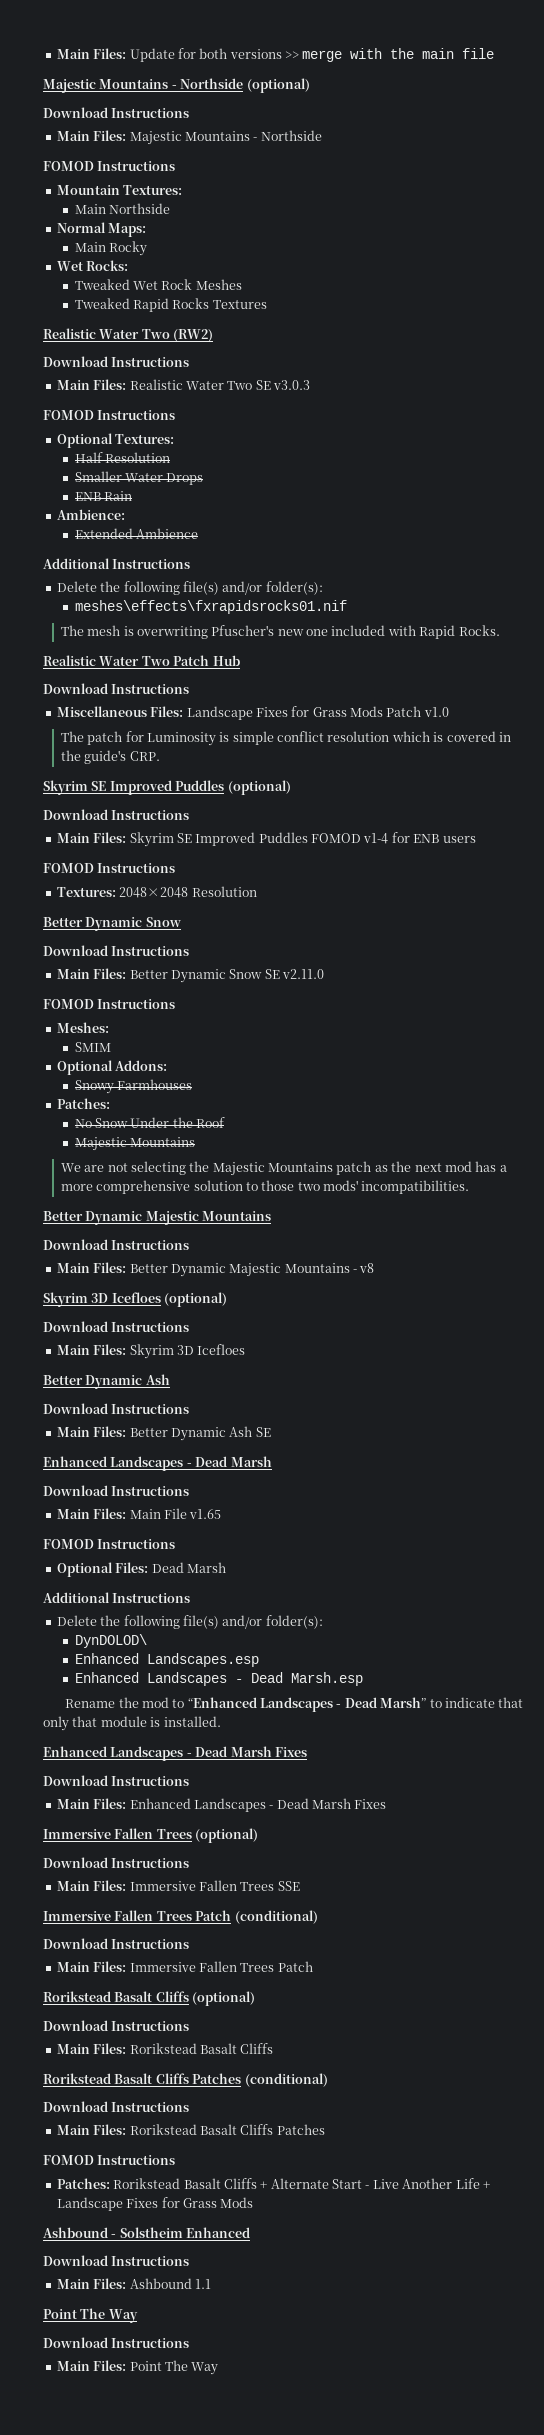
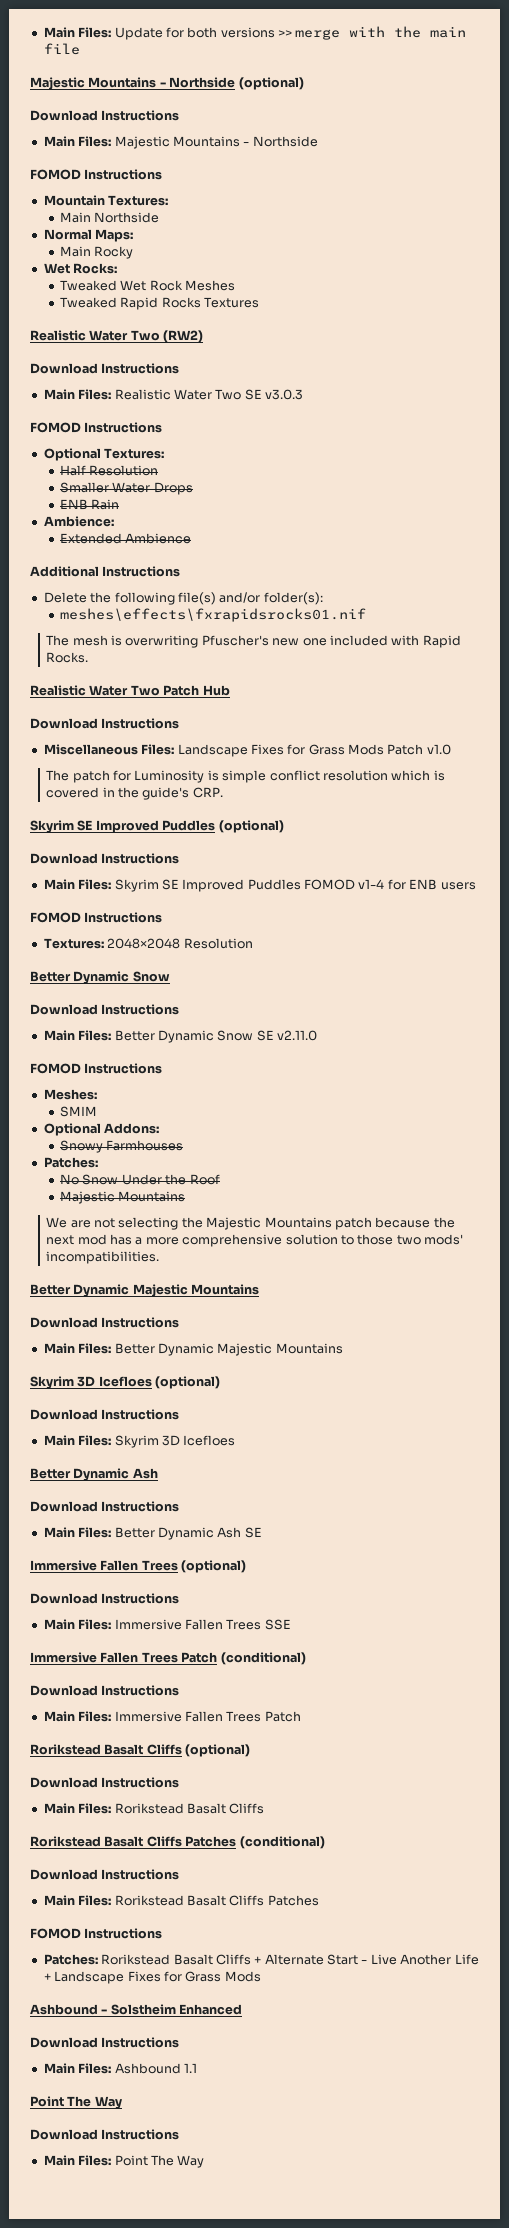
[374,1165,388,1172] as -> [375,1217,431,1228] because
[353,1263,375,1273] - v8 -> (343, 1348) none
[43,1456,272,1471] [43,1485,190,1496] [56,1508,222,1519] [43,1539,176,1549] [56,1562,226,1577] [43,1592,191,1603] [56,1615,323,1629] [74,1634,147,1648] [74,1653,259,1667] [74,1672,363,1686] [65,1697,524,1712] [43,1716,221,1731] [43,1746,307,1761] [43,1775,190,1786] [56,1798,387,1812] // Enhanced Landscapes - Dead Marsh // Download Instructions // Main Files: Main File v1.65 // FOMOD Instructions // Optional Files: Dead Marsh // Additional Instructions // Delete the following file(s) and/or folder(s): // DynDOLOD\ // Enhanced Landscapes.esp // Enhanced Landscapes - Dead Marsh.esp // Rename the mod to “Enhanced Landscapes - Dead Marsh” to indicate that only that module is installed. // Enhanced Landscapes - Dead Marsh Fixes // Download Instructions // Main Files: Enhanced Landscapes - Dead Marsh Fixes -> (262, 1532) none

